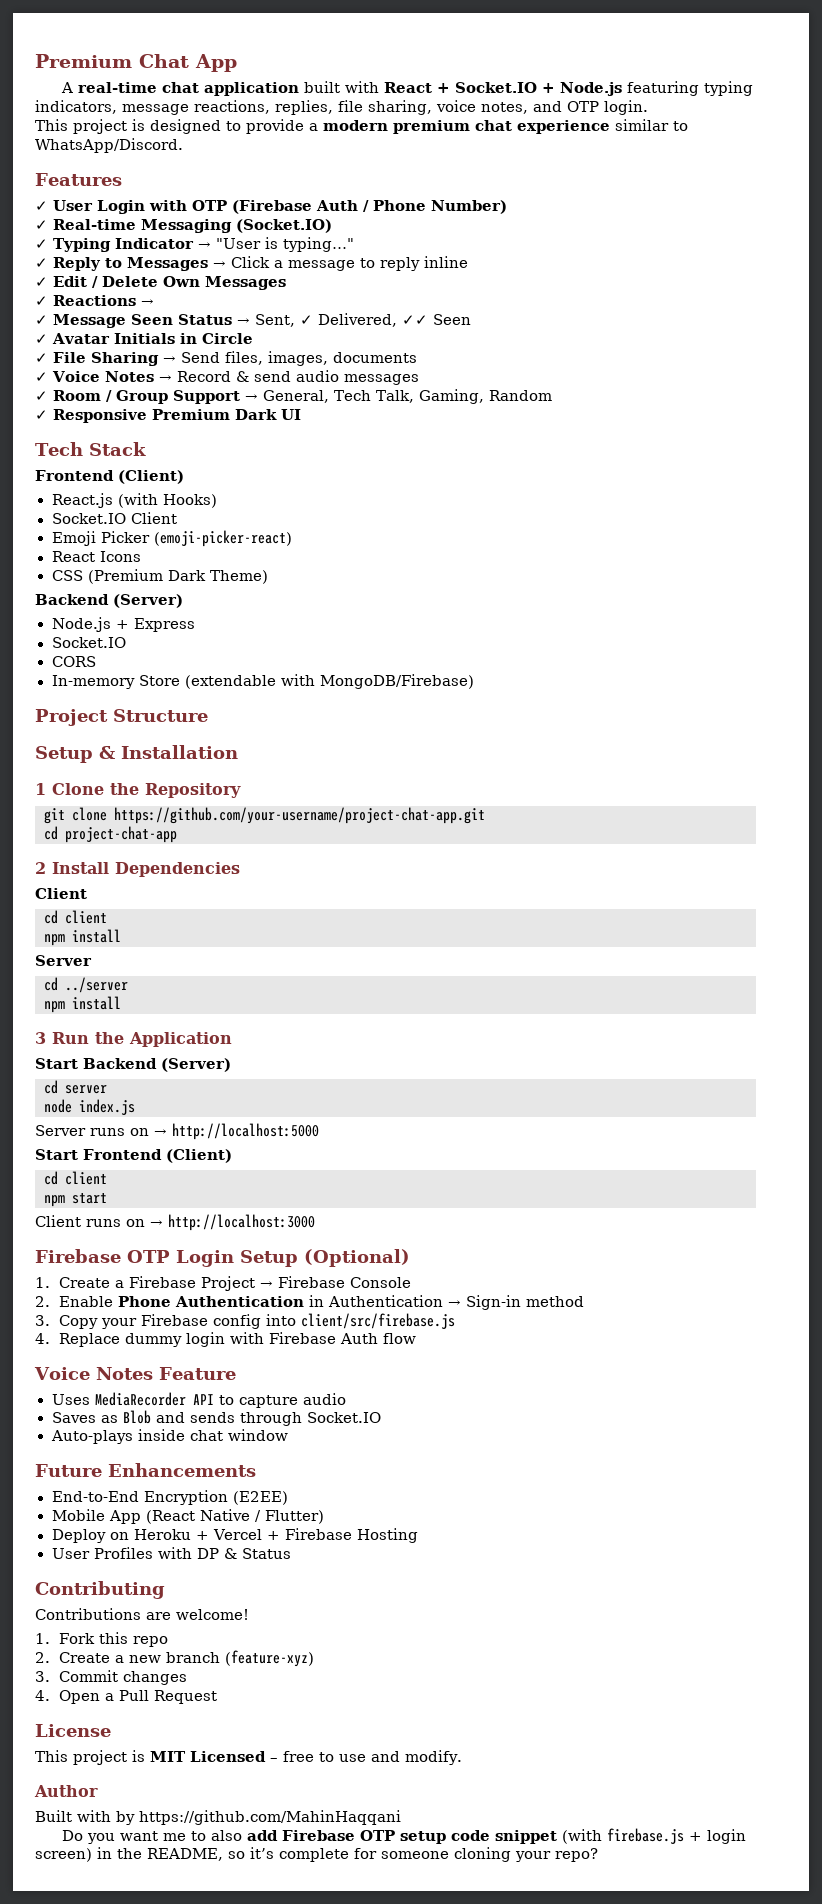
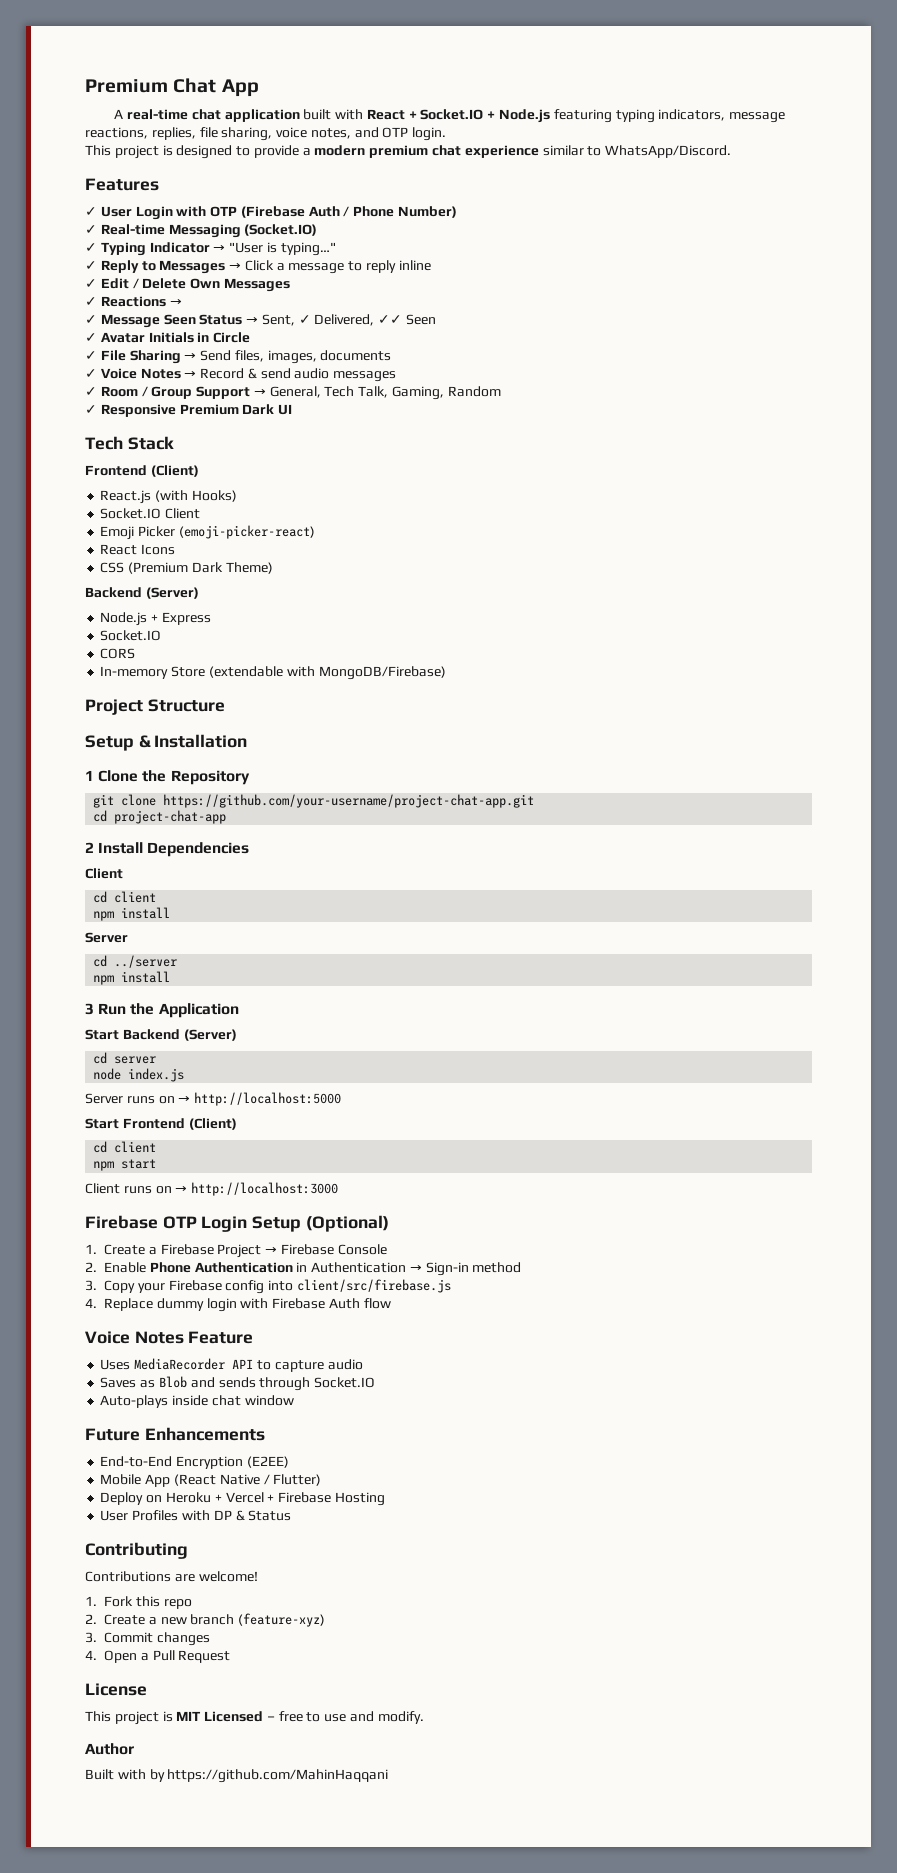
[62,1828,747,1844] [35,1847,598,1862] // Do you want me to also add Firebase OTP setup code snippet (with firebase.js + login screen) in the README, so it’s complete for someone cloning your repo? -> (389, 1776) none

